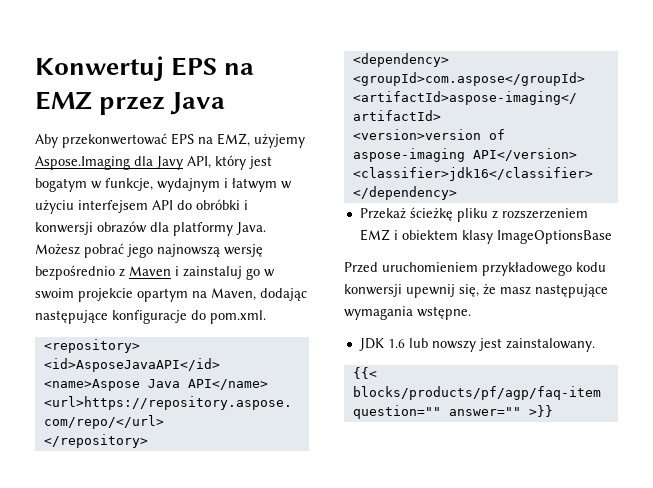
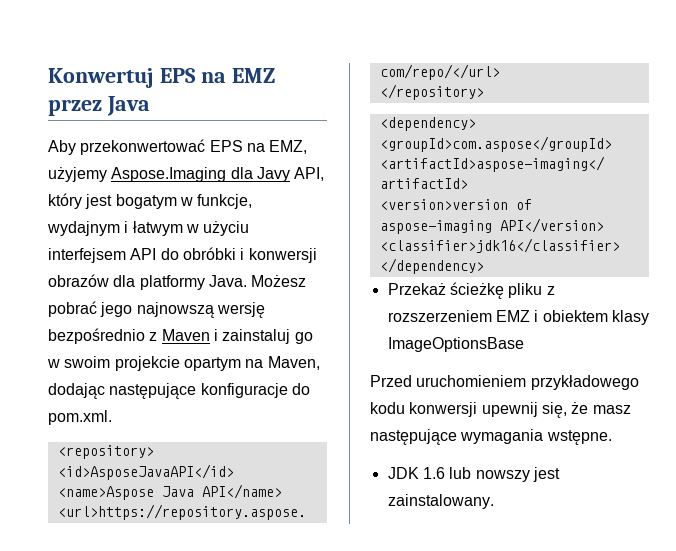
[352,367,377,379] [352,386,601,400] [352,405,553,419] // {{< blocks/products/pf/agp/faq-item question="" answer="" >}} -> (494, 501) none

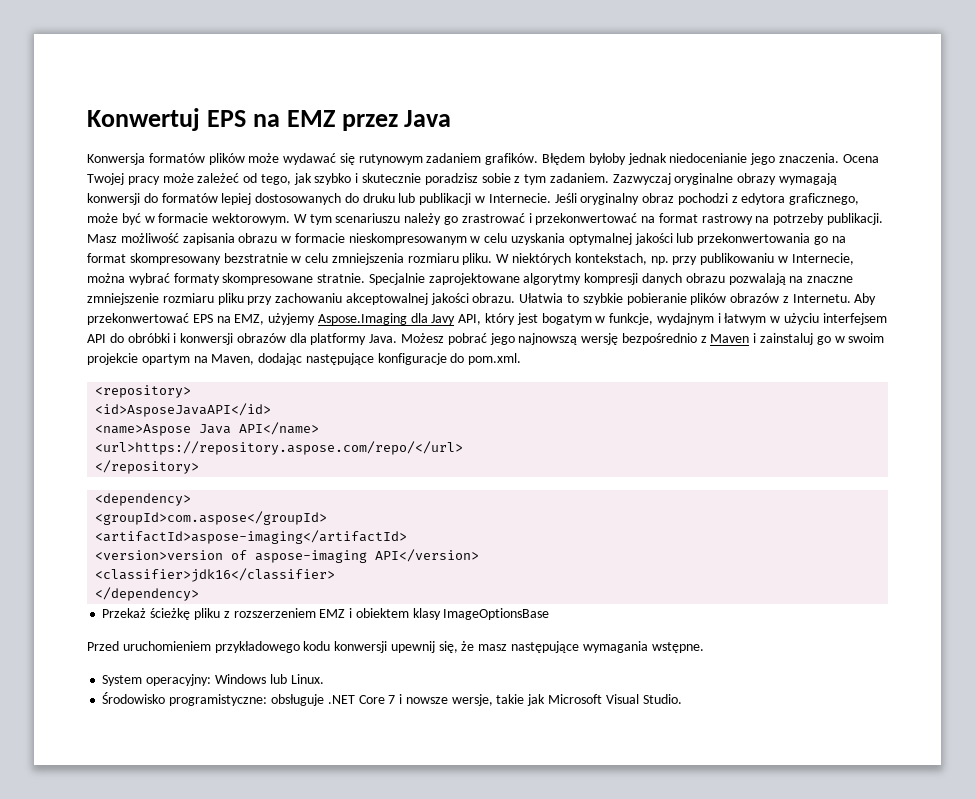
(150, 106) none -> [87,153,879,165] [87,173,838,185] [87,193,860,205] [87,213,884,225] [87,233,846,245] [87,253,854,265] [87,273,854,285] [87,293,851,305] Konwersja formatów plików może wydawać się rutynowym zadaniem grafików. Błędem byłoby jednak niedocenianie jego znaczenia. Ocena Twojej pracy może zależeć od tego, jak szybko i skutecznie poradzisz sobie z tym zadaniem. Zazwyczaj oryginalne obrazy wymagają konwersji do formatów lepiej dostosowanych do druku lub publikacji w Internecie. Jeśli oryginalny obraz pochodzi z edytora graficznego, może być w formacie wektorowym. W tym scenariuszu należy go zrastrować i przekonwertować na format rastrowy na potrzeby publikacji. Masz możliwość zapisania obrazu w formacie nieskompresowanym w celu uzyskania optymalnej jakości lub przekonwertowania go na format skompresowany bezstratnie w celu zmniejszenia rozmiaru pliku. W niektórych kontekstach, np. przy publikowaniu w Internecie, można wybrać formaty skompresowane stratnie. Specjalnie zaprojektowane algorytmy kompresji danych obrazu pozwalają na znaczne zmniejszenie rozmiaru pliku przy zachowaniu akceptowalnej jakości obrazu. Ułatwia to szybkie pobieranie plików obrazów z Internetu.
[387,467,560,482] [387,494,494,509] JDK 1.6 lub nowszy jest zainstalowany. -> [102,674,324,686] [102,692,682,706] System operacyjny: Windows lub Linux. // Środowisko programistyczne: obsługuje .NET Core 7 i nowsze wersje, takie jak Microsoft Visual Studio.

